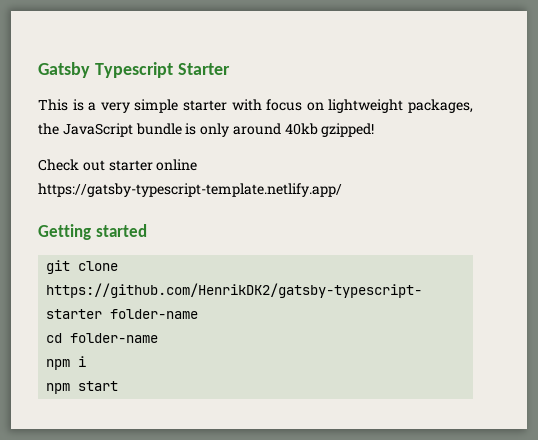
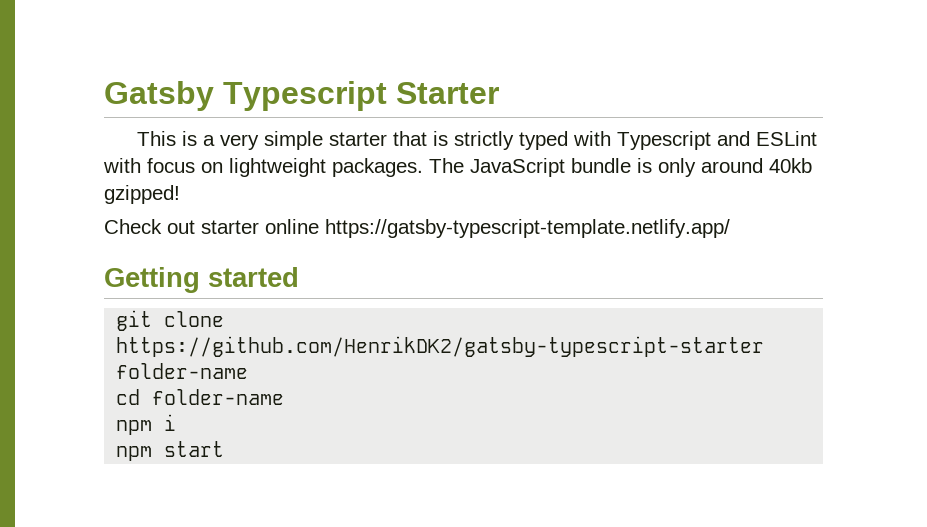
(227, 105) none -> [393,131,818,150] that is strictly typed with Typescript and ESLint
[408,99,474,113] [38,123,59,135] packages, the -> [332,158,464,177] packages. The

